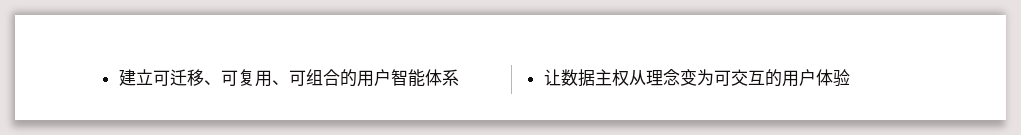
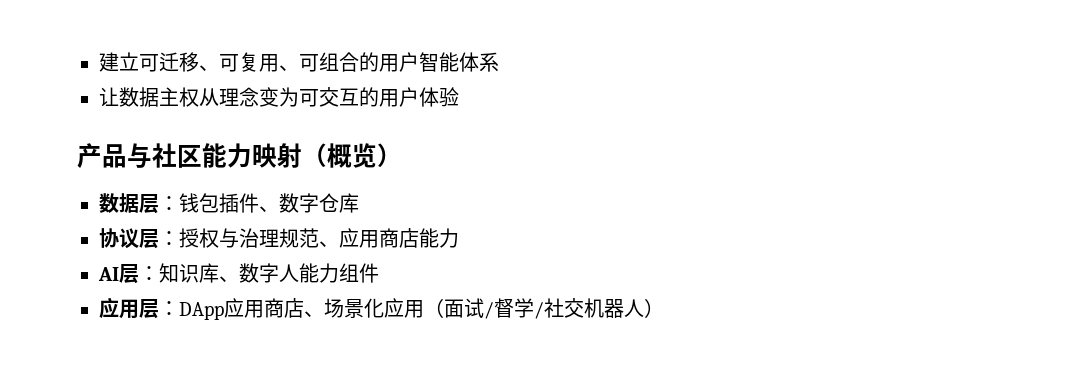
(850, 78) none -> [77,143,402,169] [99,193,359,214] [99,228,459,249] [98,263,379,284] [99,297,664,320] // 产品与社区能力映射（概览） // 数据层：钱包插件、数字仓库 // 协议层：授权与治理规范、应用商店能力 // AI层：知识库、数字人能力组件 // 应用层：DApp应用商店、场景化应用（面试/督学/社交机器人）

